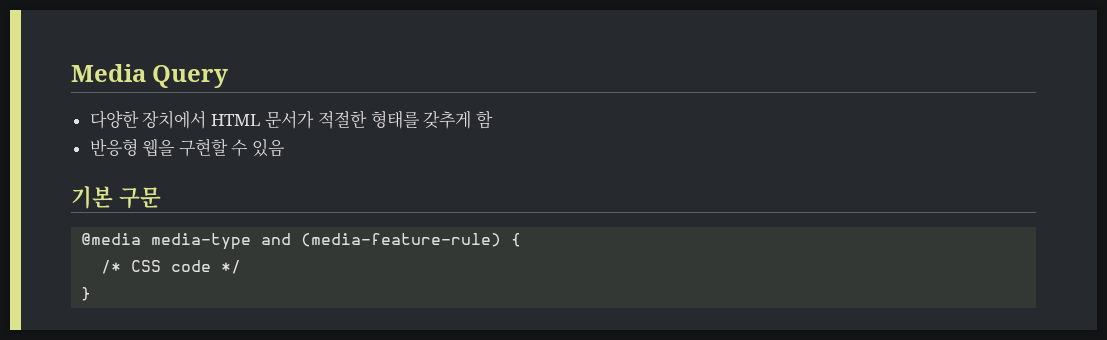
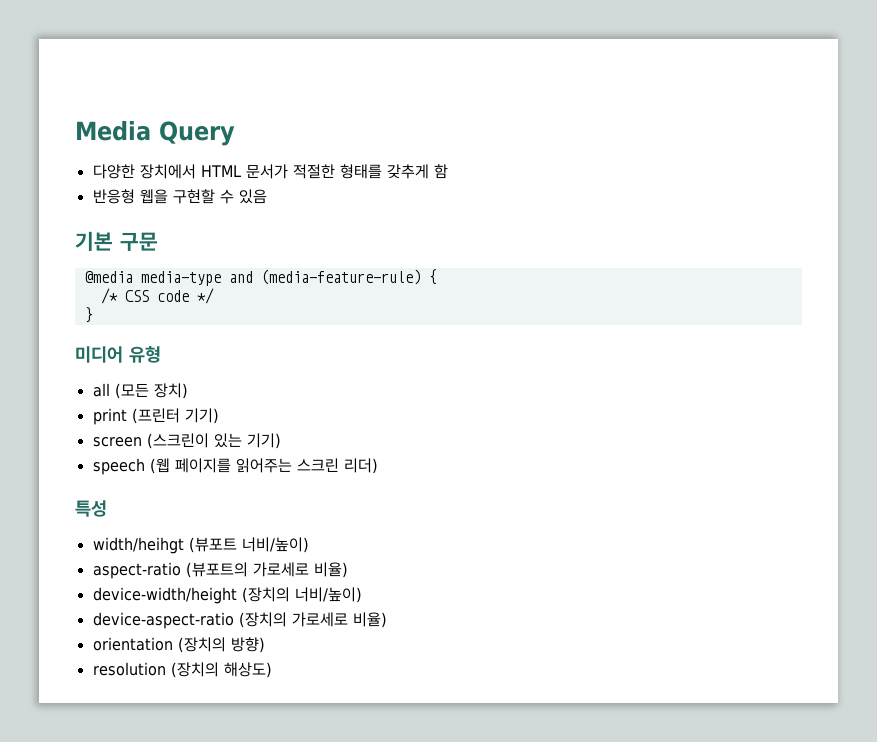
(92, 294) none -> [75,346,161,363] [92,383,188,399] [92,408,219,425] [92,433,281,449] [92,458,378,475] [75,500,107,517] [92,537,309,554] [92,562,348,579] [92,587,362,604] [92,612,387,629] [92,637,265,653] [92,662,272,678] // 미디어 유형 // all (모든 장치) // print (프린터 기기) // screen (스크린이 있는 기기) // speech (웹 페이지를 읽어주는 스크린 리더) // 특성 // width/heihgt (뷰포트 너비/높이) // aspect-ratio (뷰포트의 가로세로 비율) // device-width/height (장치의 너비/높이) // device-aspect-ratio (장치의 가로세로 비율) // orientation (장치의 방향) // resolution (장치의 해상도)

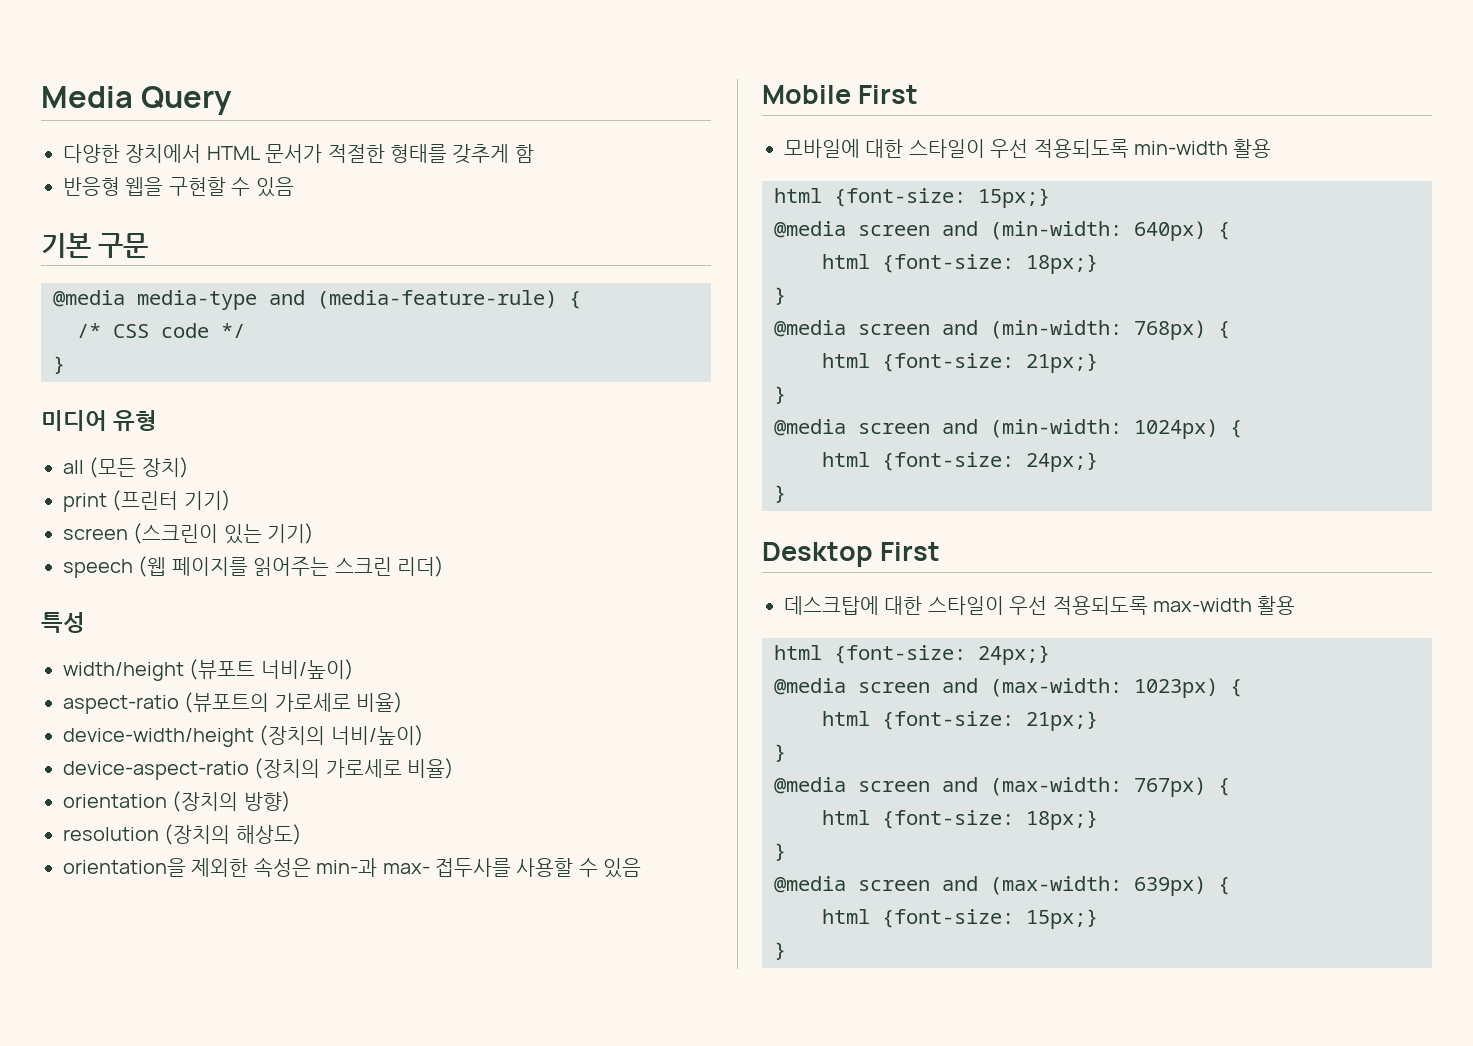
[92,537,184,554] width/heihgt -> [63,662,184,681] width/height
(272, 670) none -> [63,857,642,878] [762,85,919,104] [784,139,1272,158] [774,188,1050,208] [774,221,1230,241] [822,254,1098,274] [774,287,786,305] [774,320,1230,340] [822,353,1098,373] [774,386,786,404] [774,419,1242,439] [822,452,1098,472] [774,485,786,503] [762,542,941,567] [784,596,1296,615] [774,645,1050,665] [774,678,1242,698] [822,711,1098,731] [774,744,786,762] [774,777,1230,797] [822,810,1098,830] [774,843,786,861] [774,876,1230,896] [822,909,1098,929] [774,942,786,960] // orientation을 제외한 속성은 min-과 max- 접두사를 사용할 수 있음 // Mobile First // 모바일에 대한 스타일이 우선 적용되도록 min-width 활용 // html {font-size: 15px;} // @media screen and (min-width: 640px) { // html {font-size: 18px;} // } // @media screen and (min-width: 768px) { // html {font-size: 21px;} // } // @media screen and (min-width: 1024px) { // html {font-size: 24px;} // } // Desktop First // 데스크탑에 대한 스타일이 우선 적용되도록 max-width 활용 // html {font-size: 24px;} // @media screen and (max-width: 1023px) { // html {font-size: 21px;} // } // @media screen and (max-width: 767px) { // html {font-size: 18px;} // } // @media screen and (max-width: 639px) { // html {font-size: 15px;} // }

